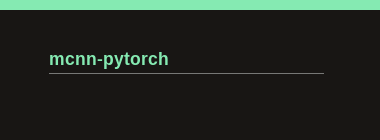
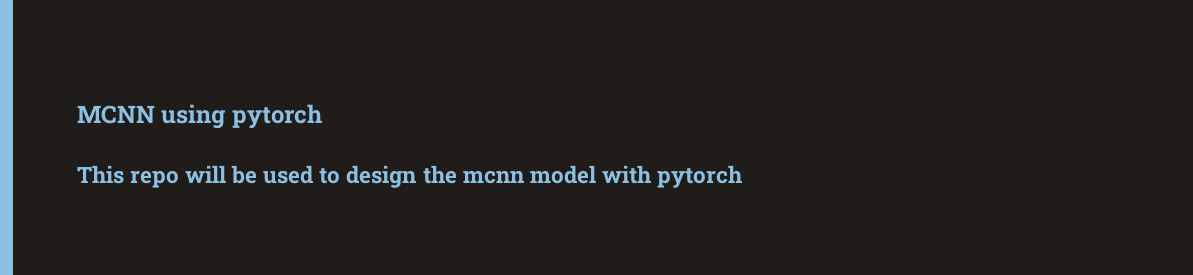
[49,52,169,69] mcnn-pytorch -> [77,104,322,129] [77,165,742,188] MCNN using pytorch // This repo will be used to design the mcnn model with pytorch

